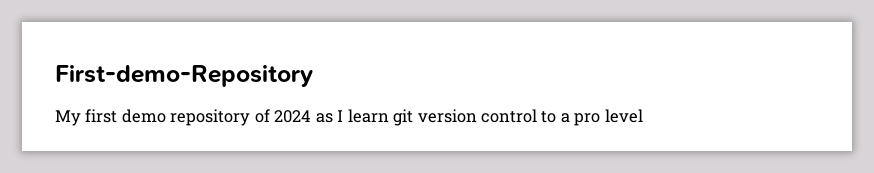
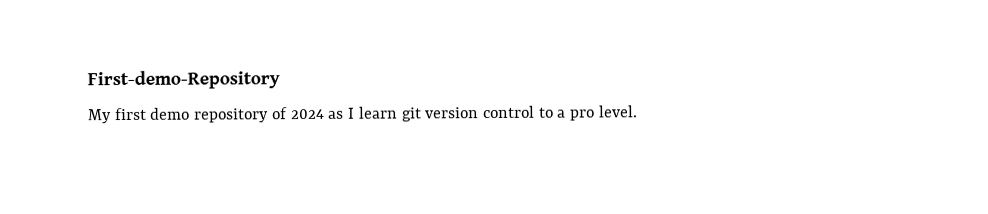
[604,109,643,123] level -> [597,105,638,118] level.

